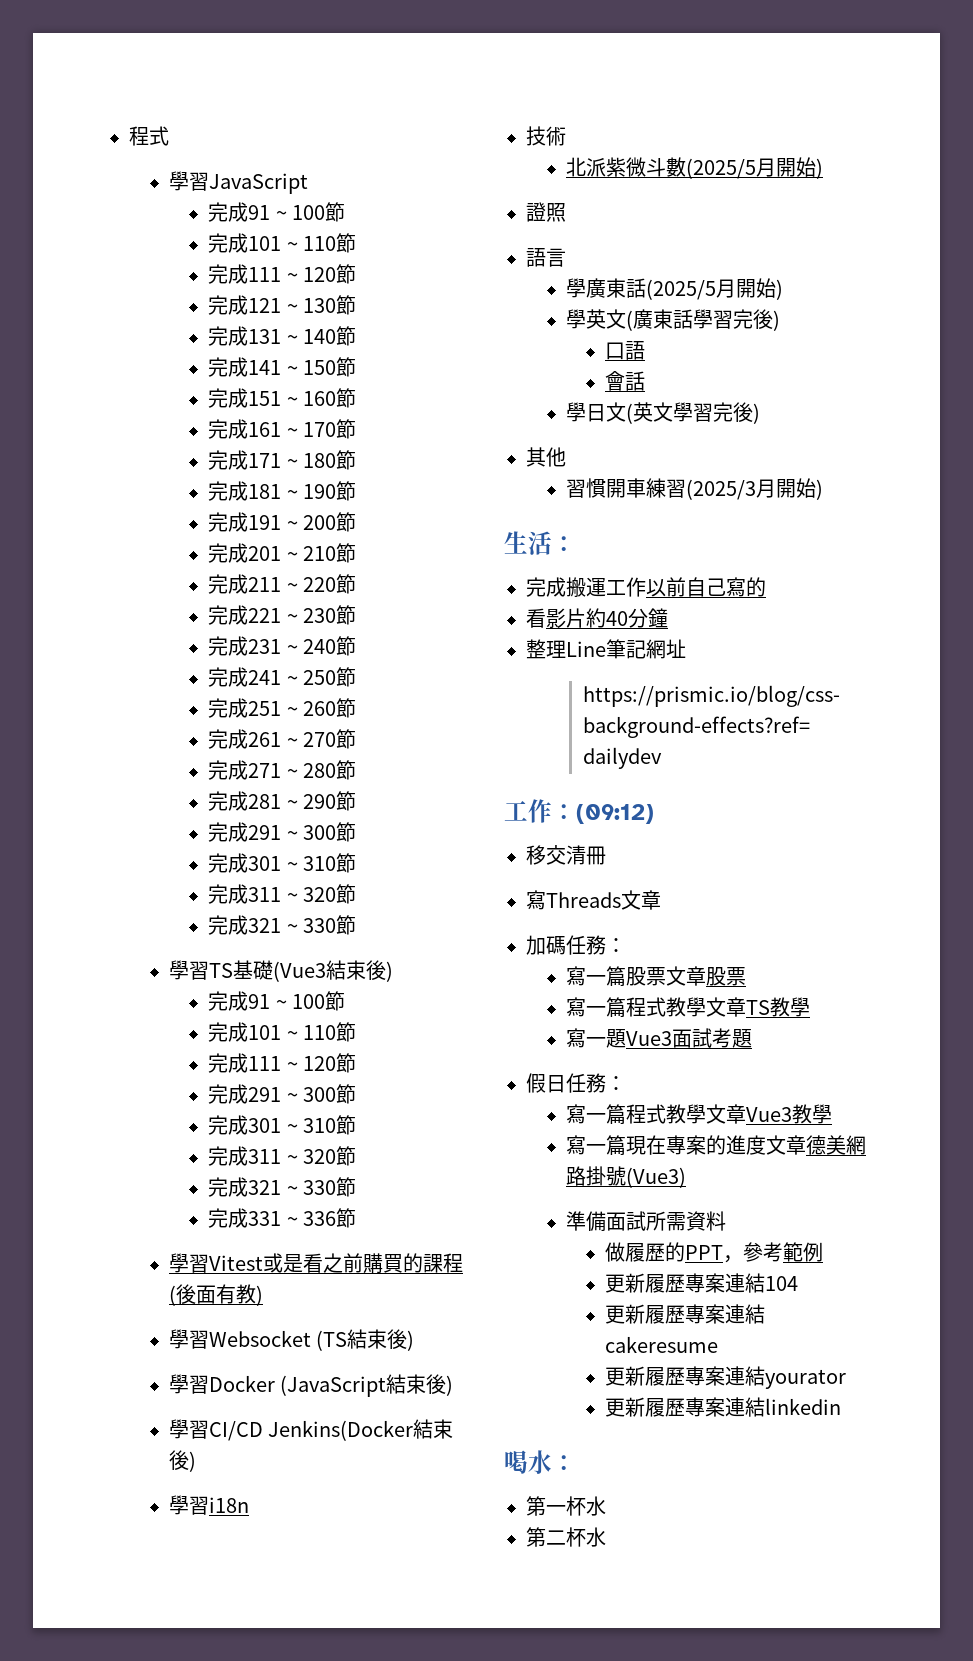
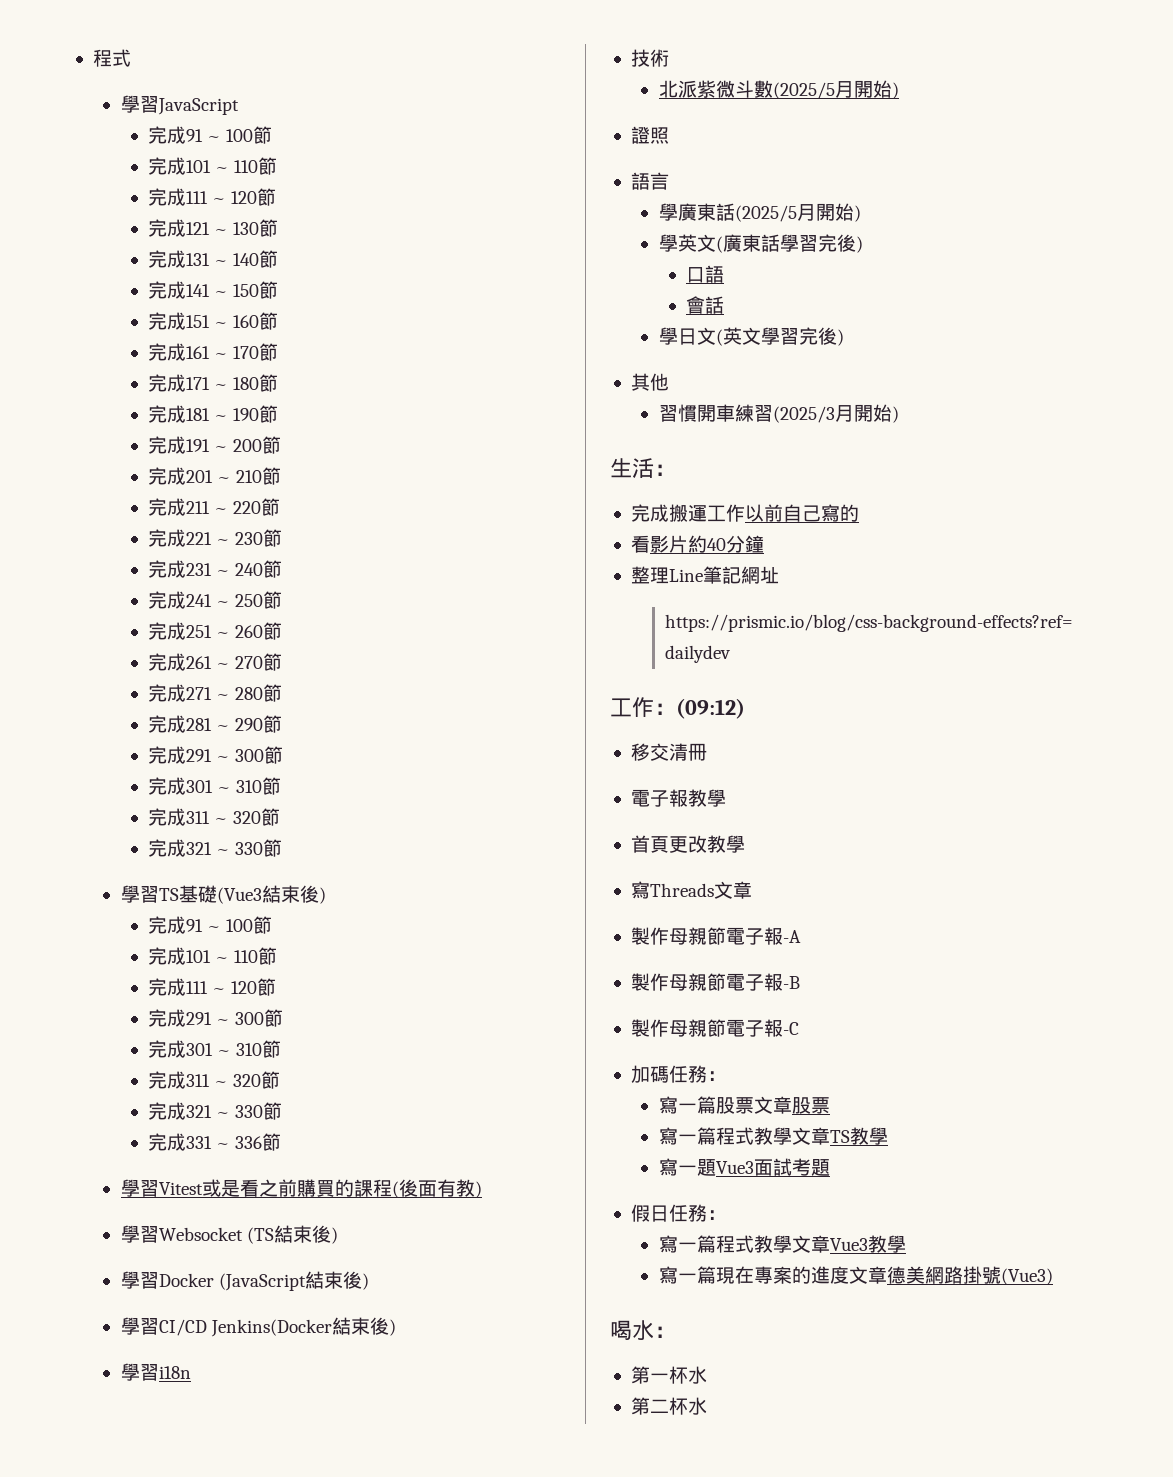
[526,890,661,910] 寫Threads文章 -> [630,789,726,807] [630,835,745,853] [630,881,752,899] [630,927,801,945] [630,973,800,991] [630,1019,799,1037] 電子報教學 // 首頁更改教學 // 寫Threads文章 // 製作母親節電子報-A // 製作母親節電子報-B // 製作母親節電子報-C
[565,1211,726,1232] [605,1242,824,1263] [605,1273,799,1293] [605,1304,766,1324] [605,1336,719,1353] [605,1366,847,1389] [605,1397,842,1417] // 準備面試所需資料 // 做履歷的PPT，參考範例 // 更新履歷專案連結104 // 更新履歷專案連結cakeresume // 更新履歷專案連結yourator // 更新履歷專案連結linkedin -> (1053, 1276) none

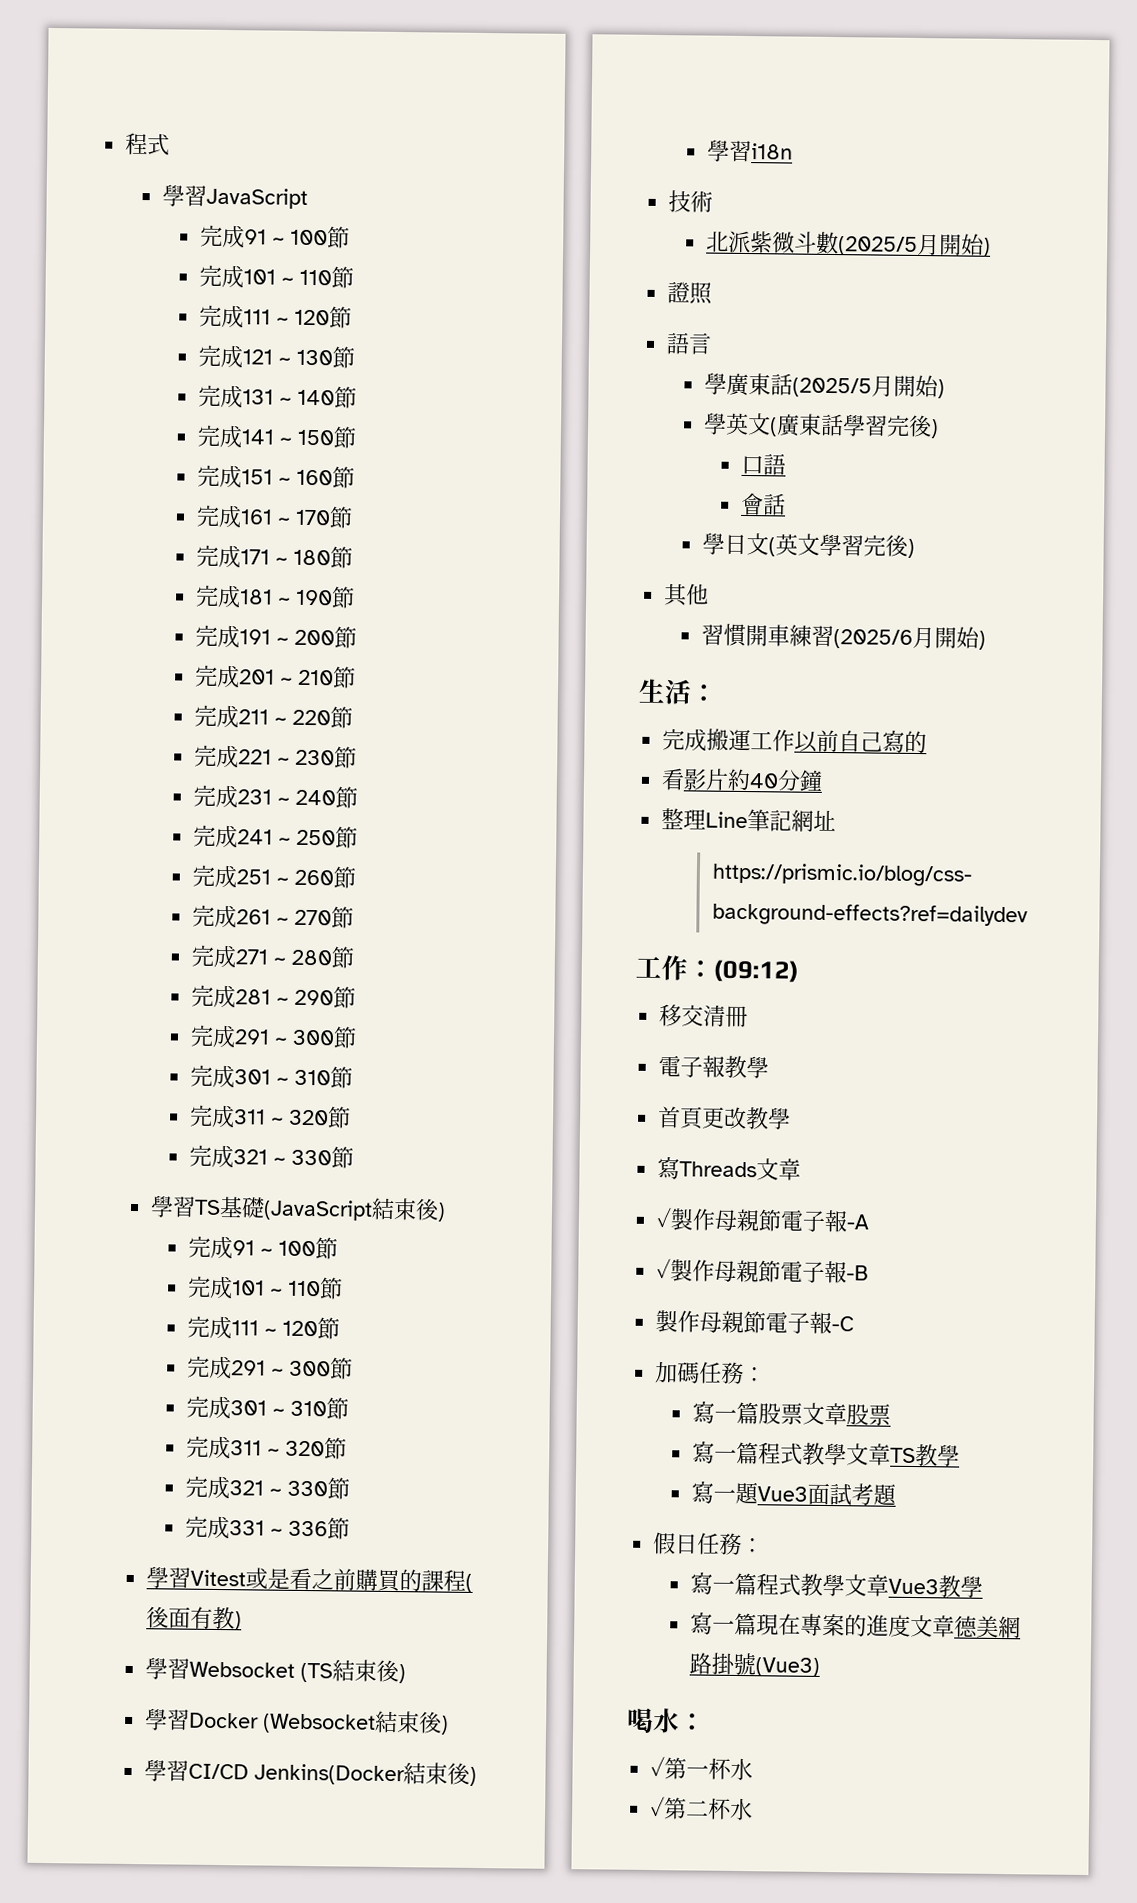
[216,887,262,904] (Vue3 -> [262,1199,373,1221] (JavaScript
[218,1273,306,1291] (JavaScript -> [261,1713,376,1734] (Websocket
[772,406,835,423] (2025/3 -> [832,629,913,649] (2025/6
(752, 890) none -> [656,1207,673,1228] ✓
(801, 936) none -> [656,1258,672,1279] ✓
(676, 1332) none -> [650,1756,666,1777] ✓
(707, 1375) none -> [650,1795,666,1817] ✓

